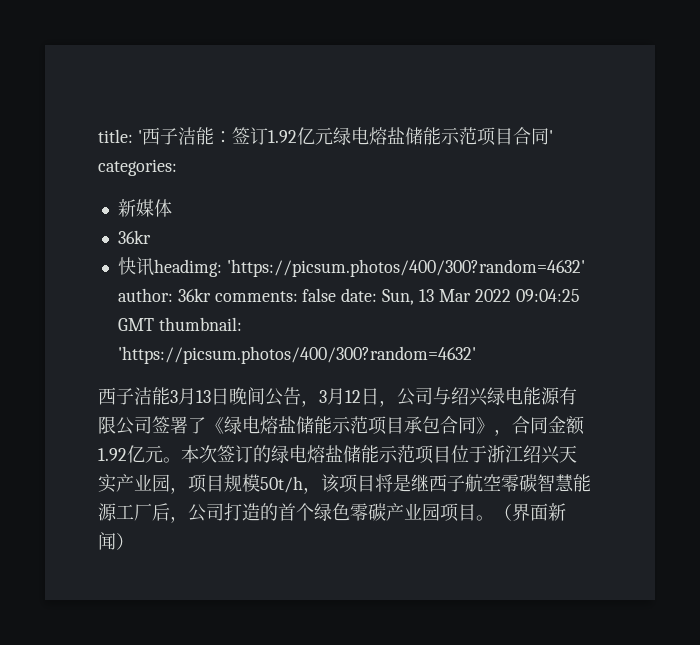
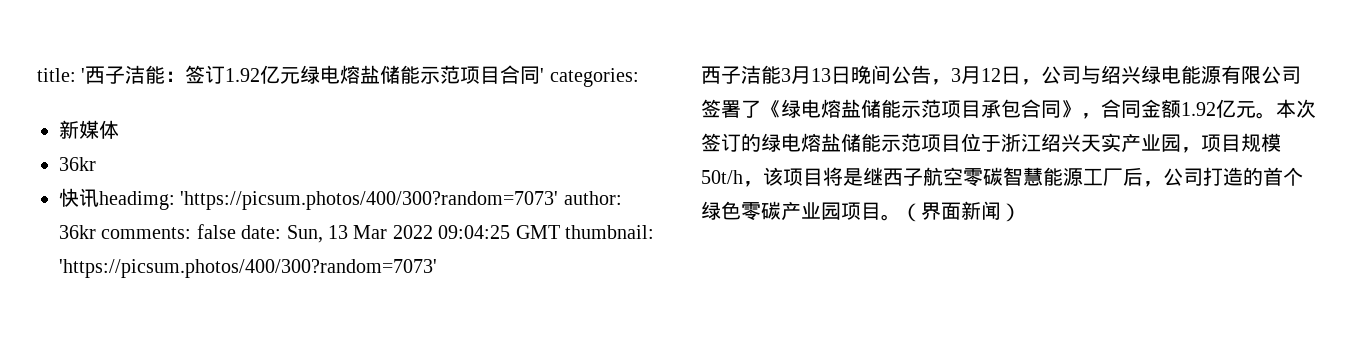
[226,259,585,277] 'https://picsum.photos/400/300?random=4632' -> [180,191,559,210] 'https://picsum.photos/400/300?random=7073'
[117,346,476,364] 'https://picsum.photos/400/300?random=4632' -> [59,259,437,278] 'https://picsum.photos/400/300?random=7073'

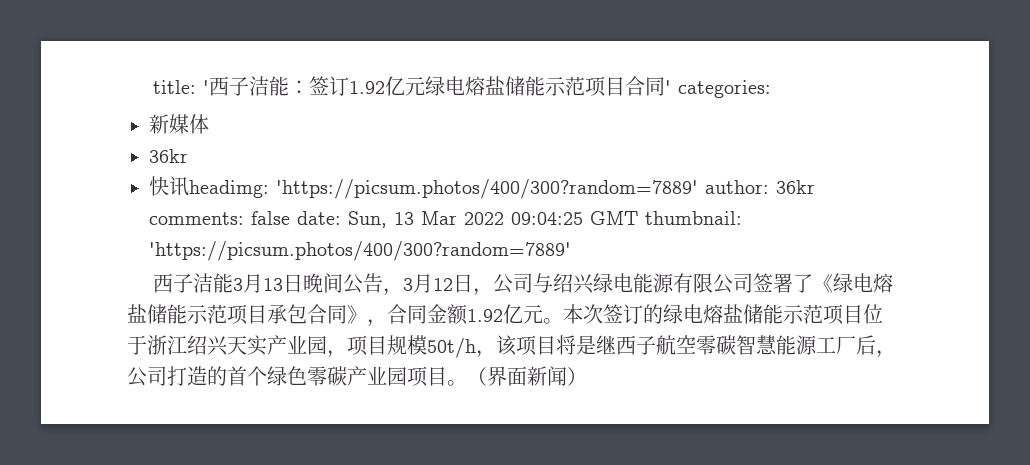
[180,191,559,210] 'https://picsum.photos/400/300?random=7073' -> [276,179,698,199] 'https://picsum.photos/400/300?random=7889'
[59,259,437,278] 'https://picsum.photos/400/300?random=7073' -> [149,241,571,261] 'https://picsum.photos/400/300?random=7889'

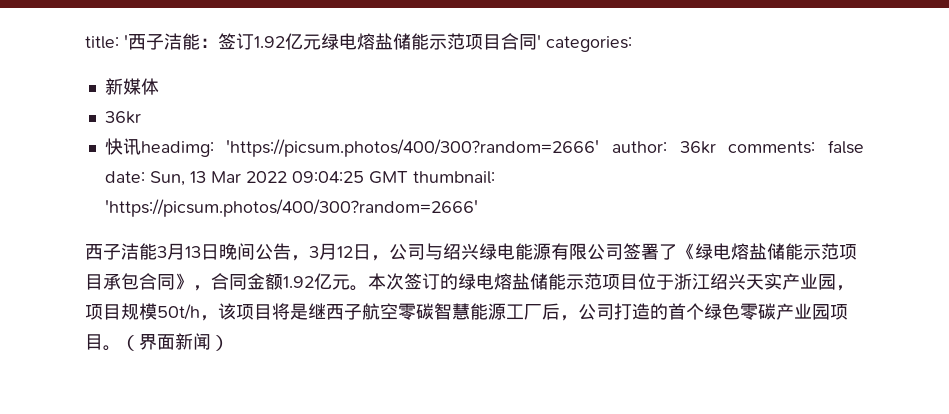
[276,179,698,199] 'https://picsum.photos/400/300?random=7889' -> [226,139,600,157] 'https://picsum.photos/400/300?random=2666'
[149,241,571,261] 'https://picsum.photos/400/300?random=7889' -> [104,199,478,217] 'https://picsum.photos/400/300?random=2666'

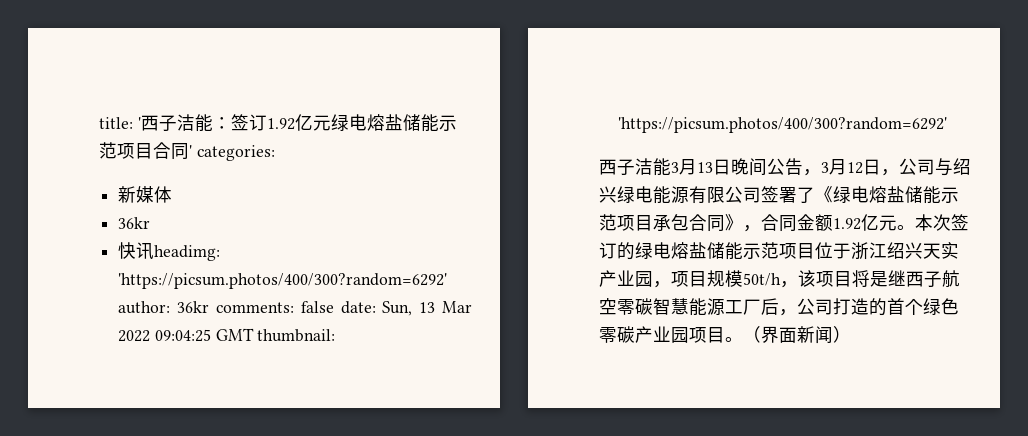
[226,139,600,157] 'https://picsum.photos/400/300?random=2666' -> [118,273,448,289] 'https://picsum.photos/400/300?random=6292'
[104,199,478,217] 'https://picsum.photos/400/300?random=2666' -> [618,117,948,133] 'https://picsum.photos/400/300?random=6292'

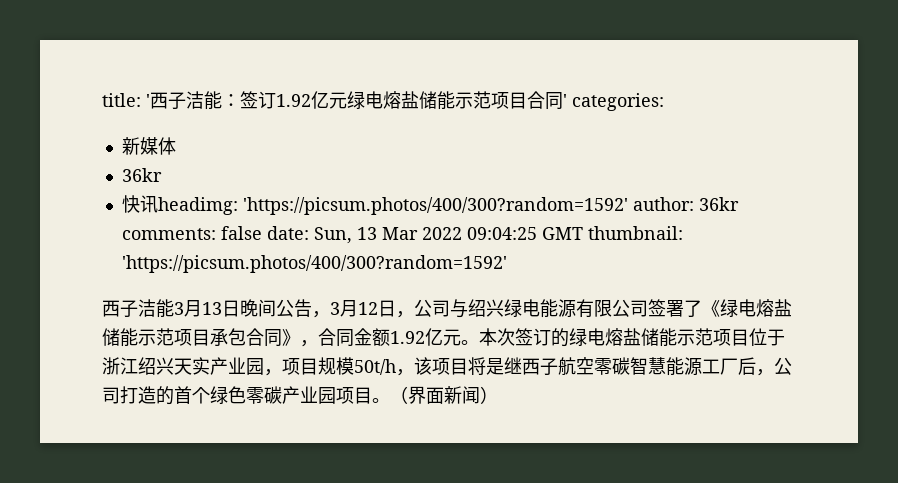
[118,273,448,289] 'https://picsum.photos/400/300?random=6292' -> [242,197,628,215] 'https://picsum.photos/400/300?random=1592'
[618,117,948,133] 'https://picsum.photos/400/300?random=6292' -> [121,255,507,273] 'https://picsum.photos/400/300?random=1592'

